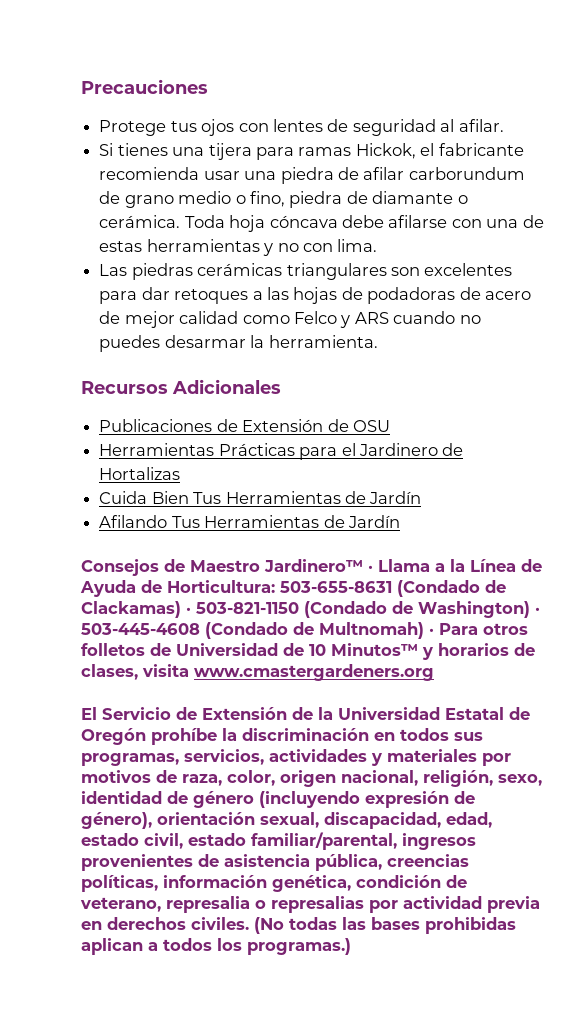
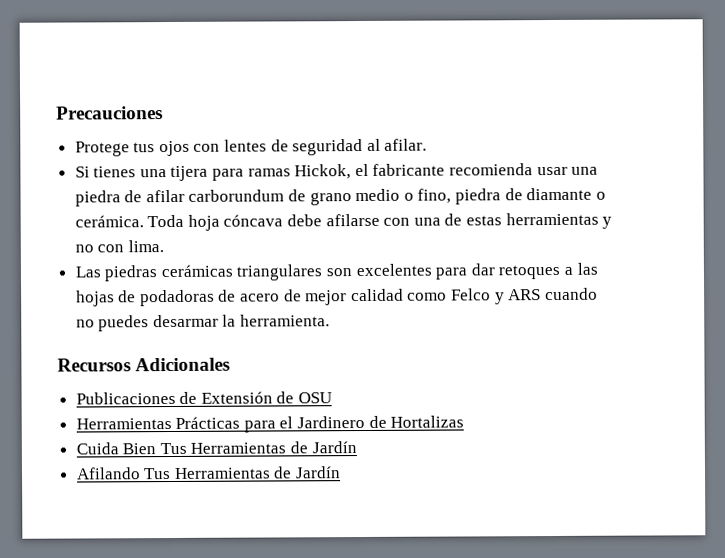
[81,559,542,576] [80,580,506,597] [81,601,540,618] [81,622,528,639] [81,643,535,660] [81,664,434,681] [81,707,530,720] [81,728,483,745] [81,749,511,766] [81,770,542,787] [81,791,475,808] [81,812,492,829] [81,832,476,850] [81,854,469,871] [81,875,467,892] [80,896,540,913] [81,917,516,934] [81,938,351,955] // Consejos de Maestro Jardinero™ · Llama a la Línea de Ayuda de Horticultura: 503-655-8631 (Condado de Clackamas) · 503-821-1150 (Condado de Washington) · 503-445-4608 (Condado de Multnomah) · Para otros folletos de Universidad de 10 Minutos™ y horarios de clases, visita www.cmastergardeners.org // El Servicio de Extensión de la Universidad Estatal de Oregón prohíbe la discriminación en todos sus programas, servicios, actividades y materiales por motivos de raza, color, origen nacional, religión, sexo, identidad de género (incluyendo expresión de género), orientación sexual, discapacidad, edad, estado civil, estado familiar/parental, ingresos provenientes de asistencia pública, creencias políticas, información genética, condición de veterano, represalia o represalias por actividad previa en derechos civiles. (No todas las bases prohibidas aplican a todos los programas.) -> (342, 472) none

